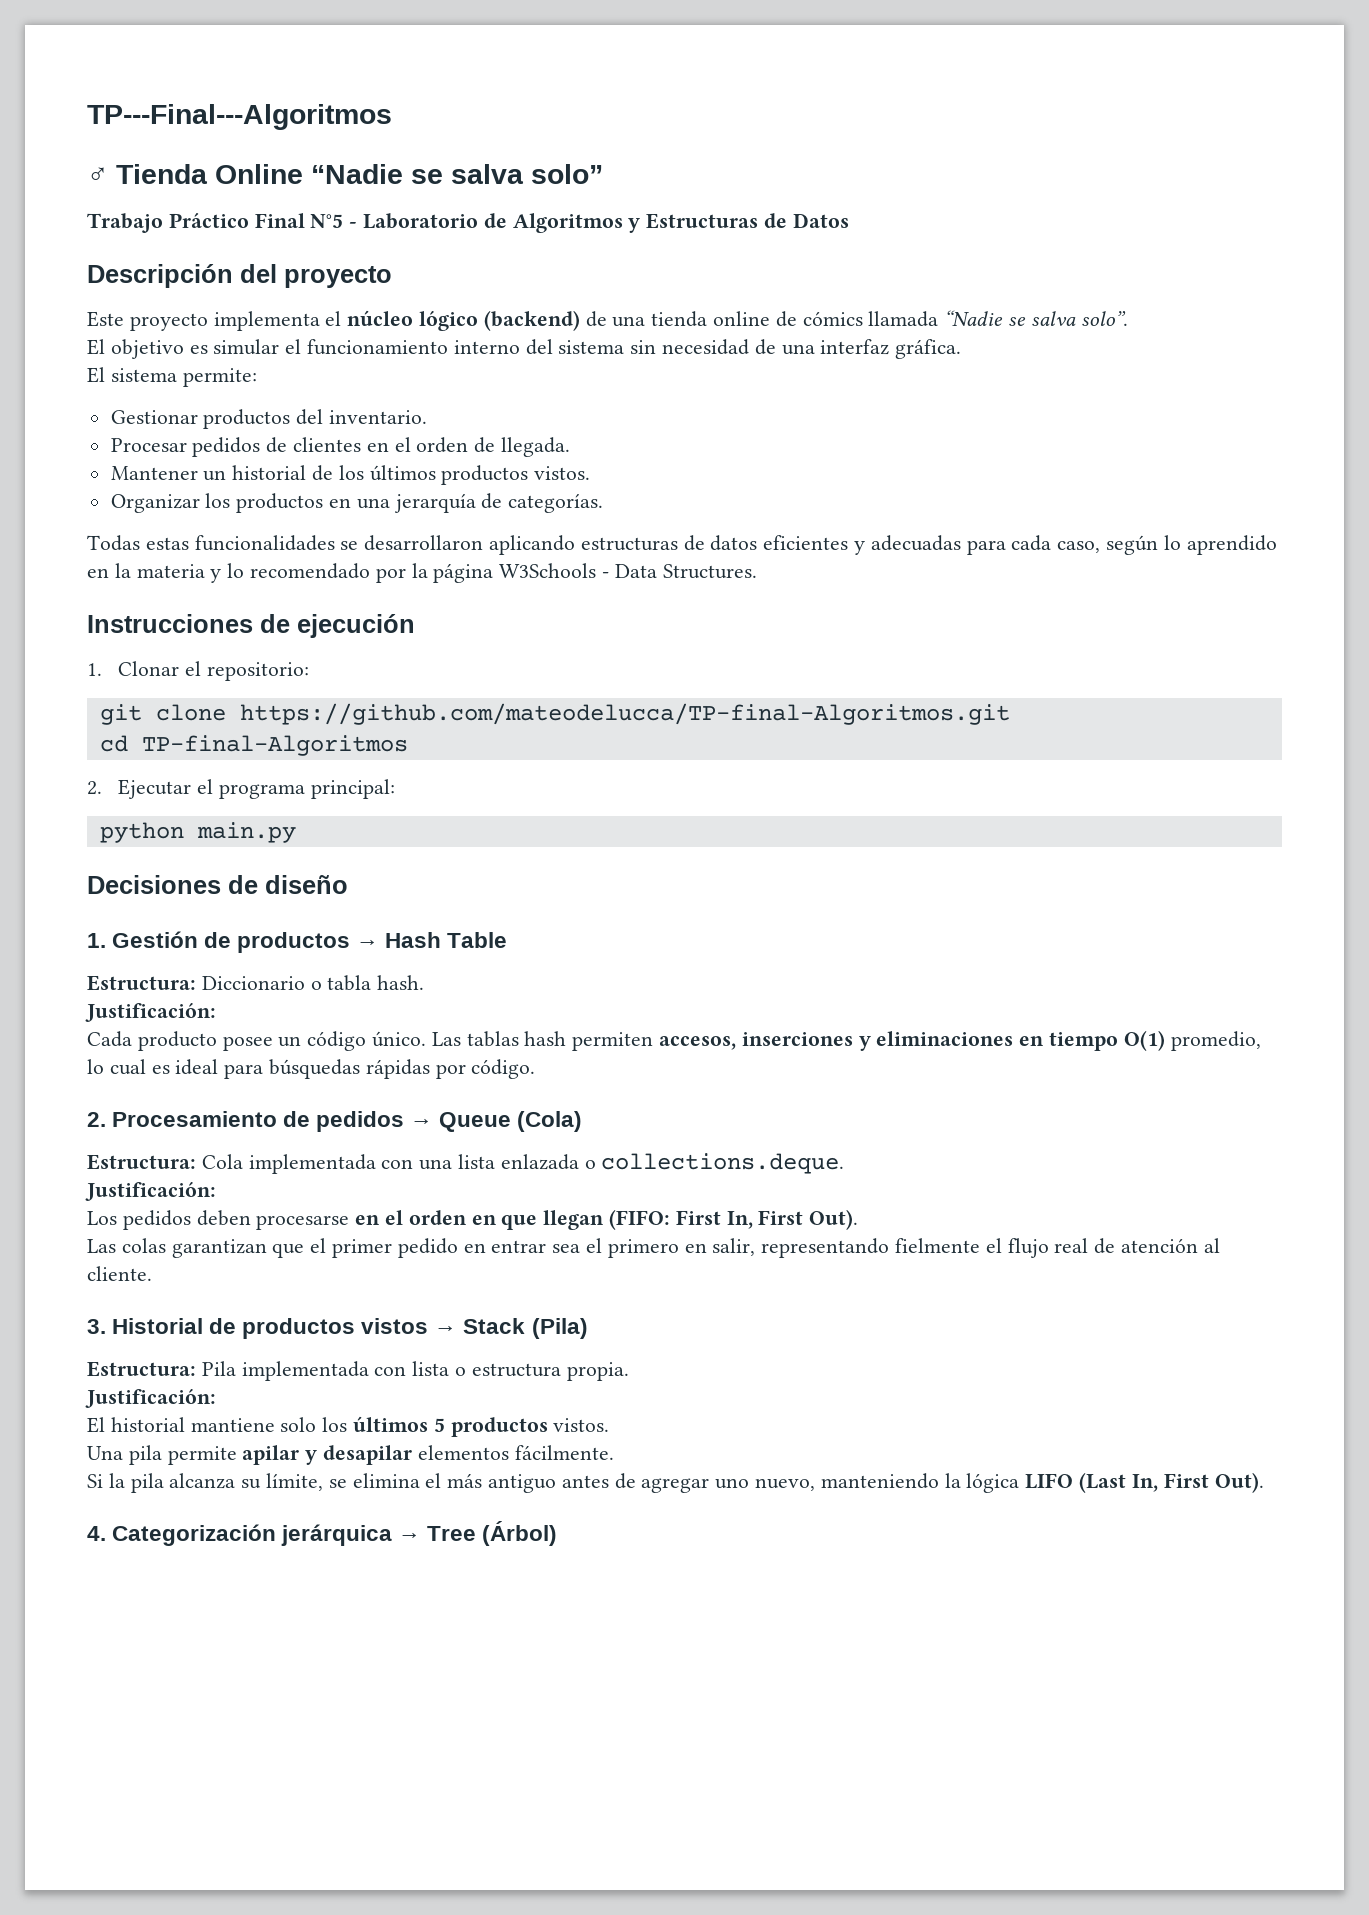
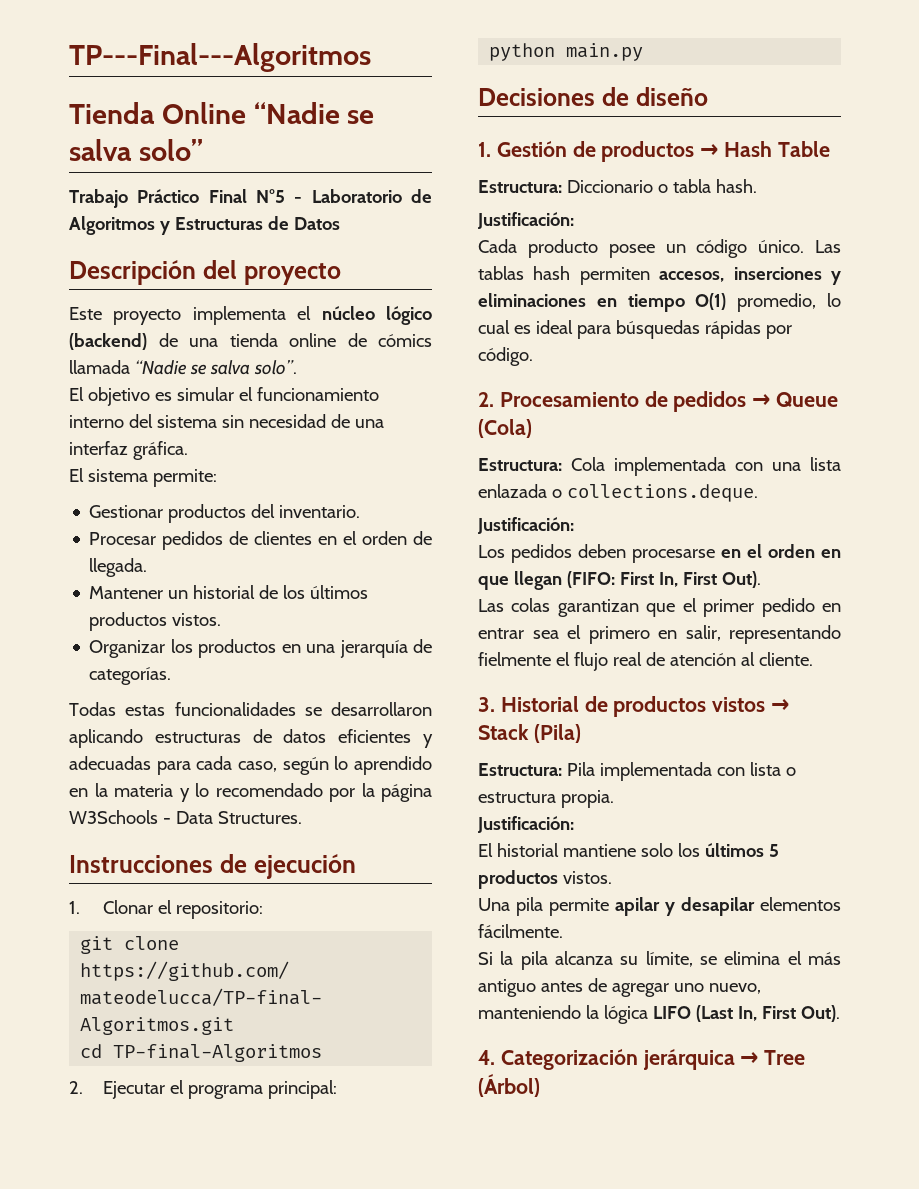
[87,167,108,184] ♂ -> (371, 57) none

